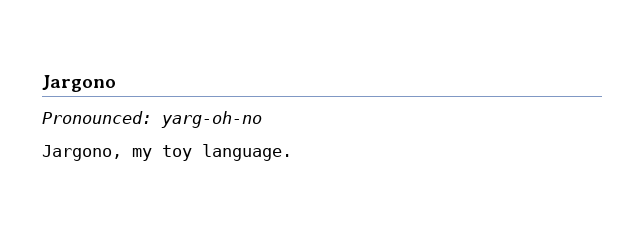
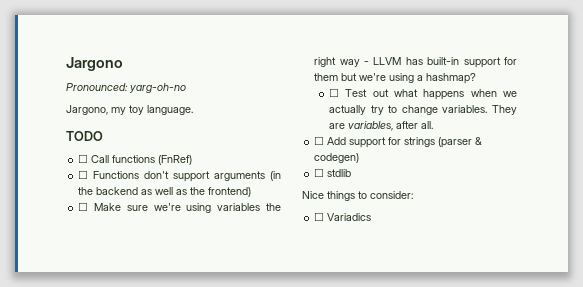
(292, 152) none -> [66,131,103,141] [78,154,193,165] [78,170,281,182] [78,187,252,197] [78,202,281,213] [314,57,517,68] [314,73,477,84] [329,88,517,100] [329,105,517,115] [329,121,434,131] [314,136,483,148] [314,153,360,163] [314,168,352,177] [302,191,413,201] [314,212,372,221] // TODO // ☐ Call functions (FnRef) // ☐ Functions don't support arguments (in the backend as well as the frontend) // ☐ Make sure we're using variables the right way - LLVM has built-in support for them but we're using a hashmap? // ☐ Test out what happens when we actually try to change variables. They are variables, after all. // ☐ Add support for strings (parser & codegen) // ☐ stdlib // Nice things to consider: // ☐ Variadics

